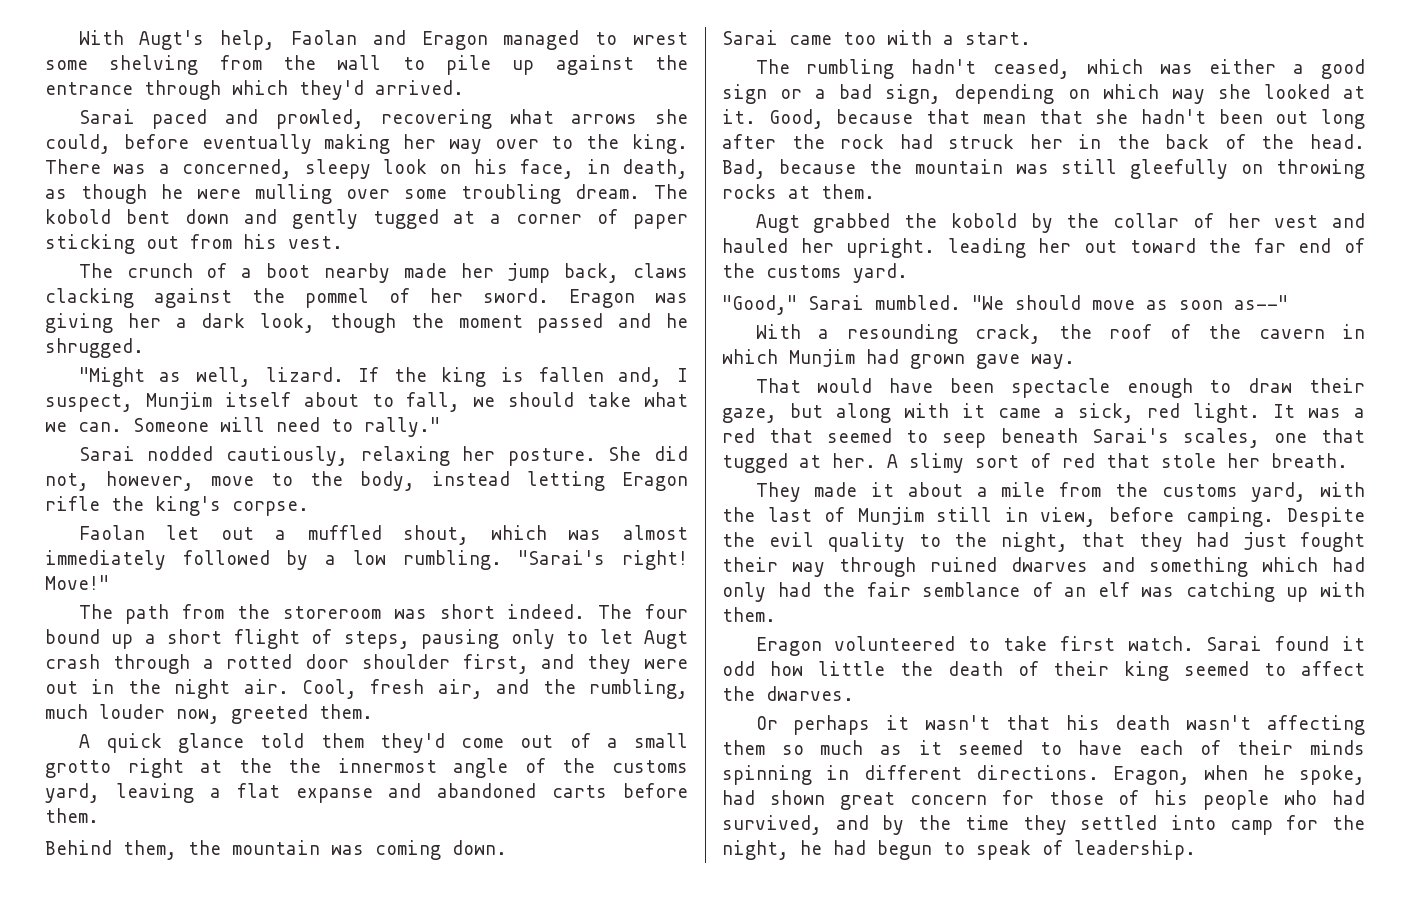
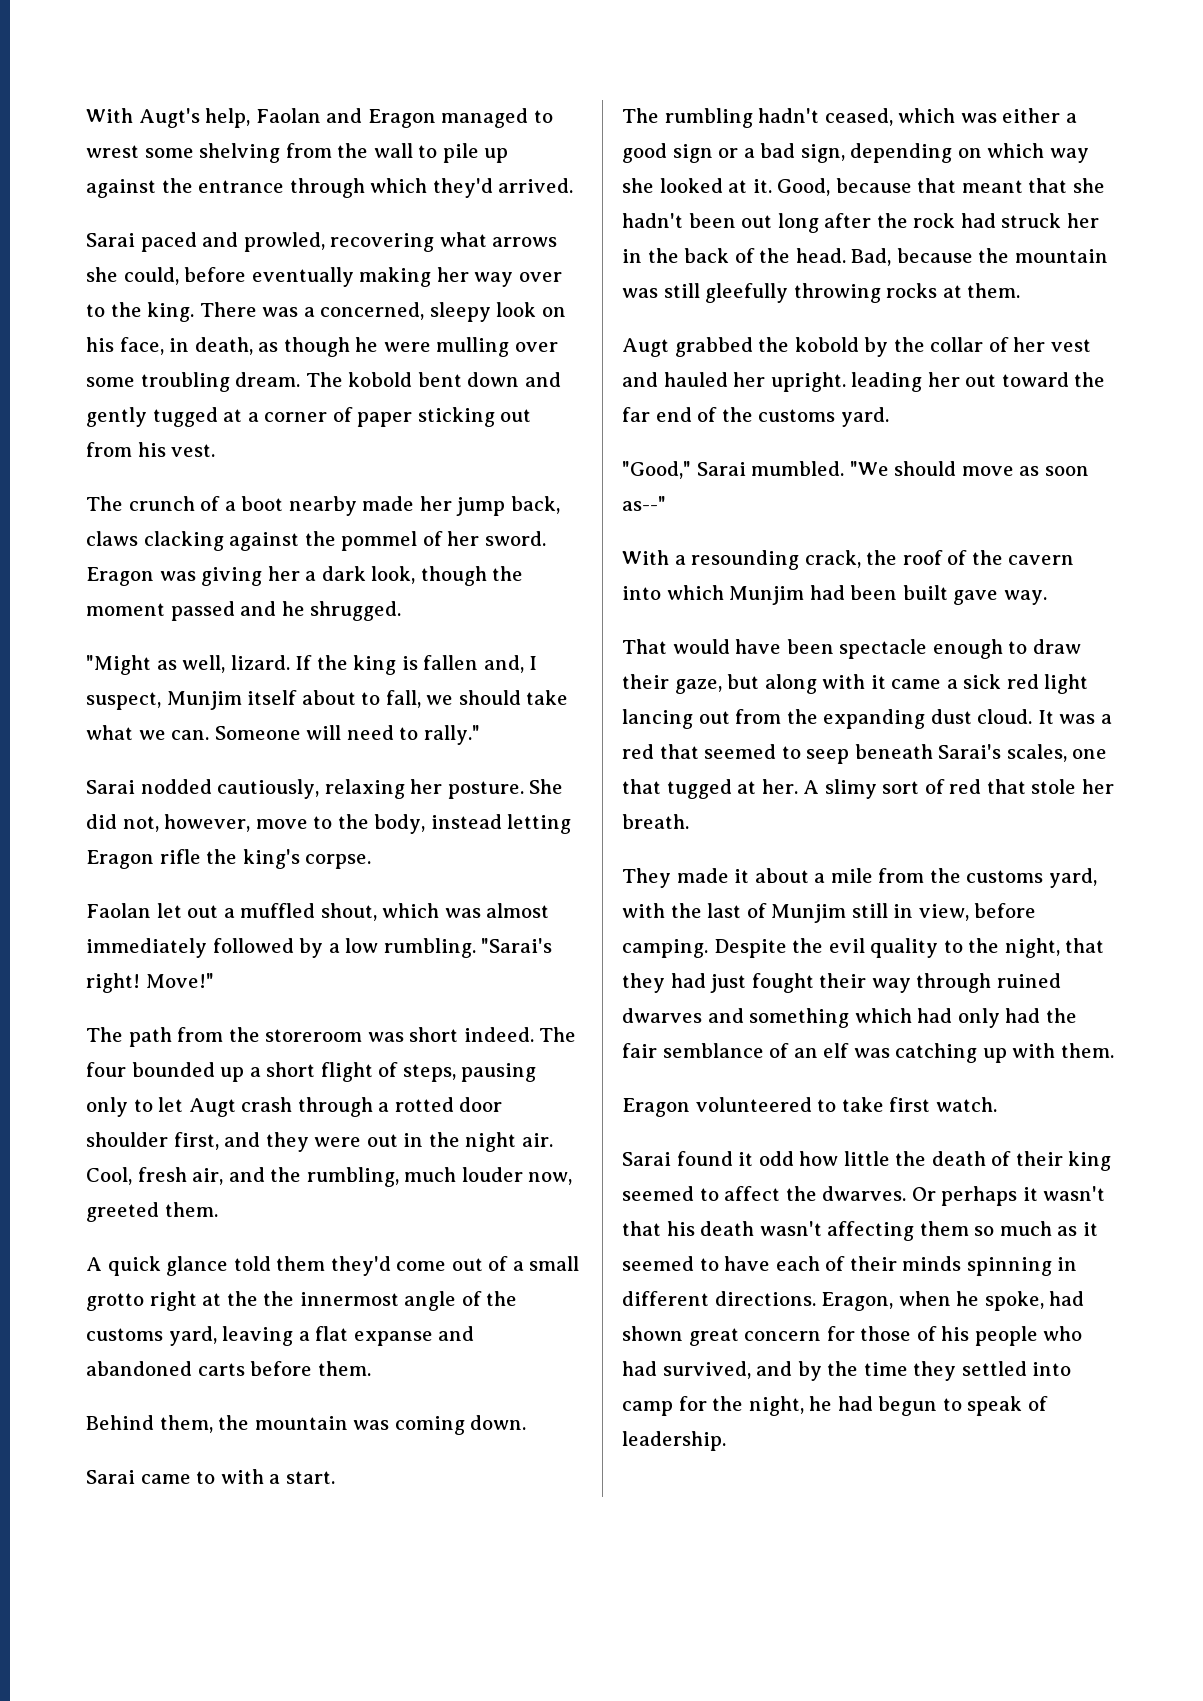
[45,629,100,644] bound -> [131,1062,215,1077] bounded
[843,32,876,45] too -> [196,1471,216,1484] to
[982,114,1026,124] mean -> [961,180,1023,193] meant
[1241,164,1264,174] on -> (789, 293) none
[1341,324,1365,339] in -> [622,586,661,600] into
[910,354,965,369] grown -> [850,585,948,600] been built
[1078,403,1260,423] sick, red light. -> [963,674,1089,694] [622,709,1033,729] sick red light lancing out from the expanding dust cloud.
(1194, 643) none -> (997, 1104) //
(854, 693) // -> (907, 1193) none

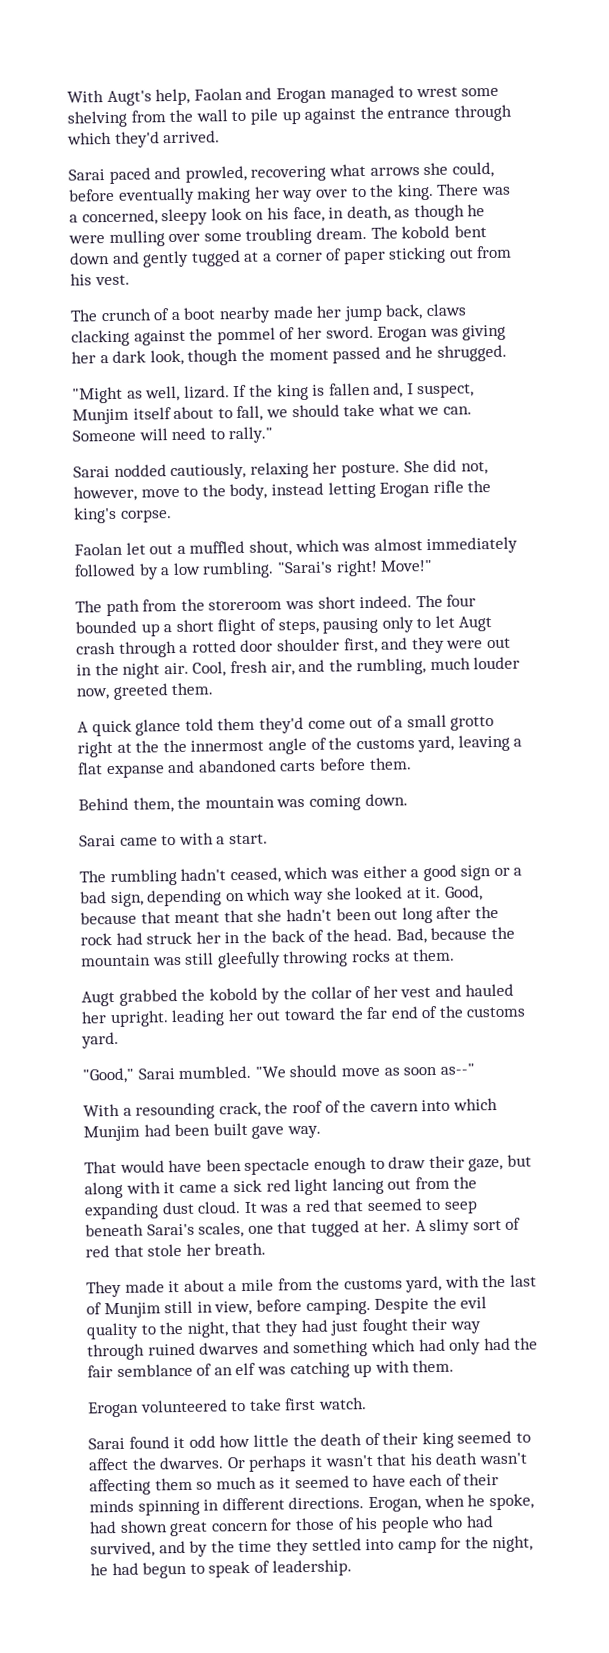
[367,109,436,128] Eragon -> [275,87,327,104] Erogan
[86,567,154,586] Eragon -> [377,325,429,342] Erogan
[86,850,154,869] Eragon -> [379,481,431,498] Erogan
[622,1098,690,1117] Eragon -> [88,1401,139,1418] Erogan
[821,1292,894,1311] Eragon, -> [367,1496,421,1513] Erogan,

